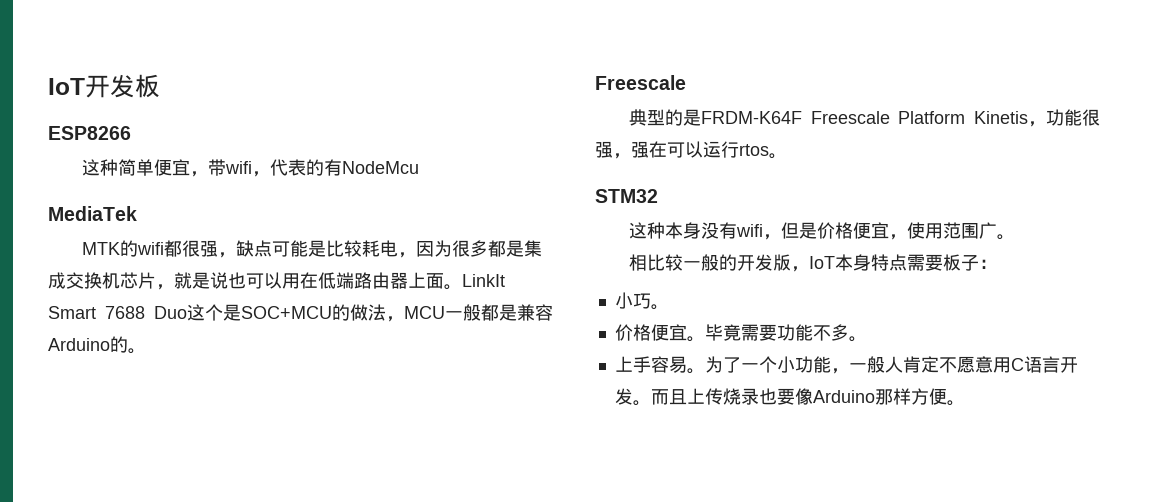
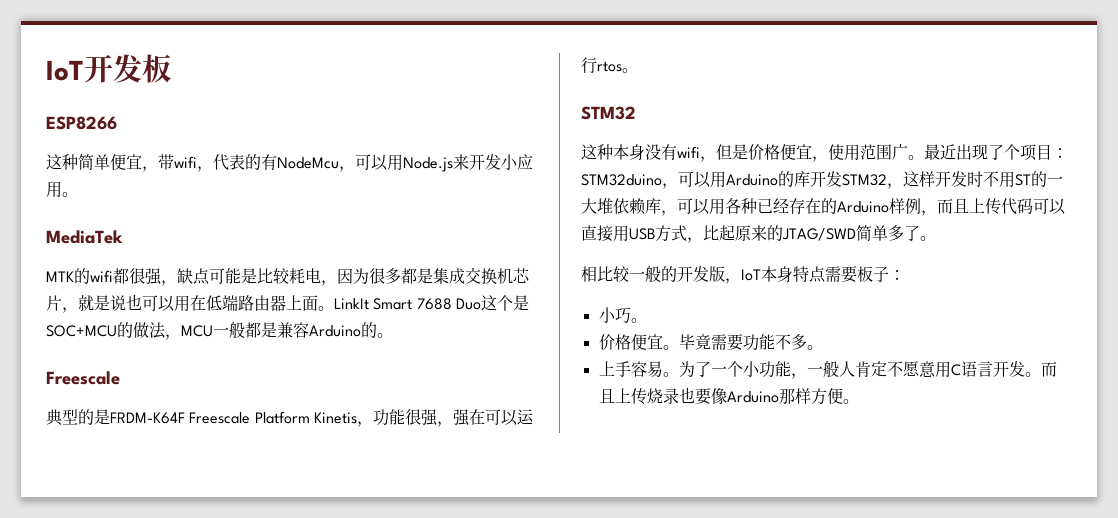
(420, 167) none -> [339,154,533,172] [46,181,78,198] ，可以用Node.js来开发小应用。
(1016, 237) none -> [924,144,1068,161] [581,171,1063,189] [581,198,1066,216] [581,225,936,243] 最近出现了个项目：STM32duino，可以用Arduino的库开发STM32，这样开发时不用ST的一大堆依赖库，可以用各种已经存在的Arduino样例，而且上传代码可以直接用USB方式，比起原来的JTAG/SWD简单多了。

